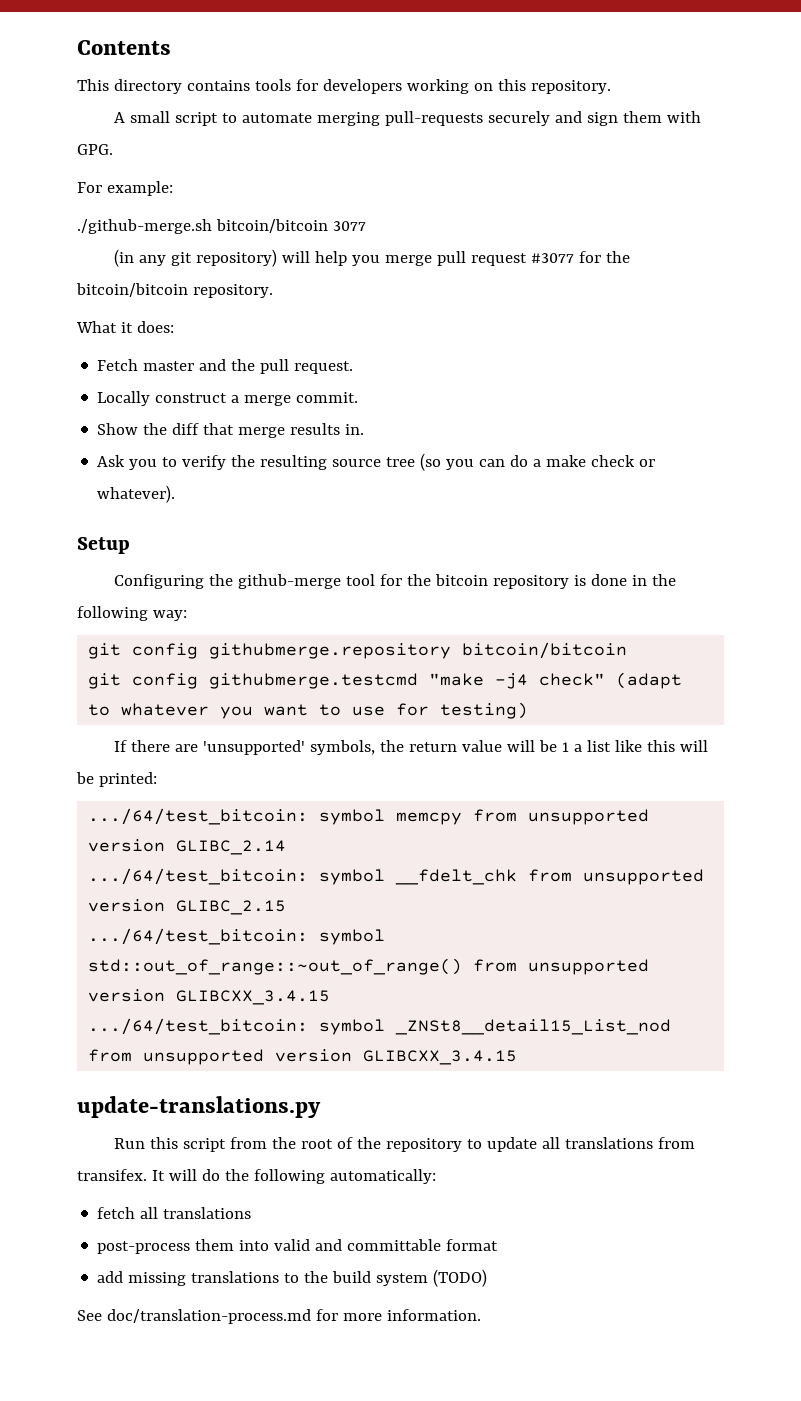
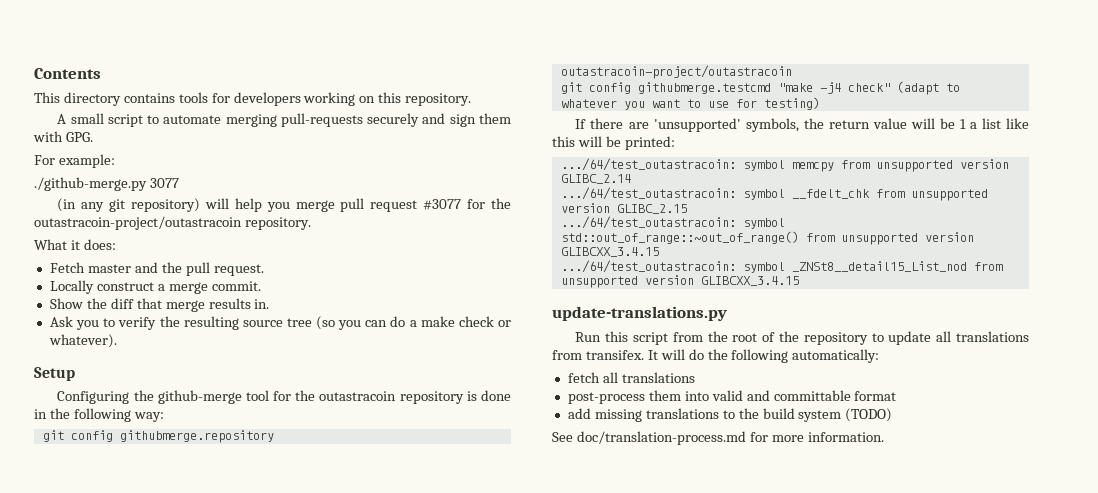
[77,219,328,234] ./github-merge.sh bitcoin/bitcoin -> [34,177,147,191] ./github-merge.py
[76,283,188,297] bitcoin/bitcoin -> [34,216,242,230] outastracoin-project/outastracoin
[434,574,488,586] bitcoin -> [319,391,397,401] outastracoin
[462,642,628,659] bitcoin/bitcoin -> [560,65,792,79] outastracoin-project/outastracoin
[88,808,309,825] .../64/test_bitcoin: -> [560,158,736,171] .../64/test_outastracoin:
[88,868,309,885] .../64/test_bitcoin: -> [560,187,736,200] .../64/test_outastracoin:
[88,928,309,945] .../64/test_bitcoin: -> [560,216,736,229] .../64/test_outastracoin:
[88,1018,309,1035] .../64/test_bitcoin: -> [560,260,736,273] .../64/test_outastracoin:

